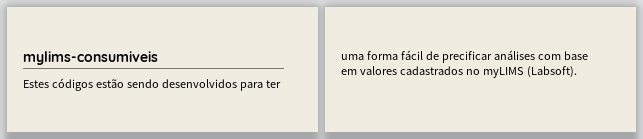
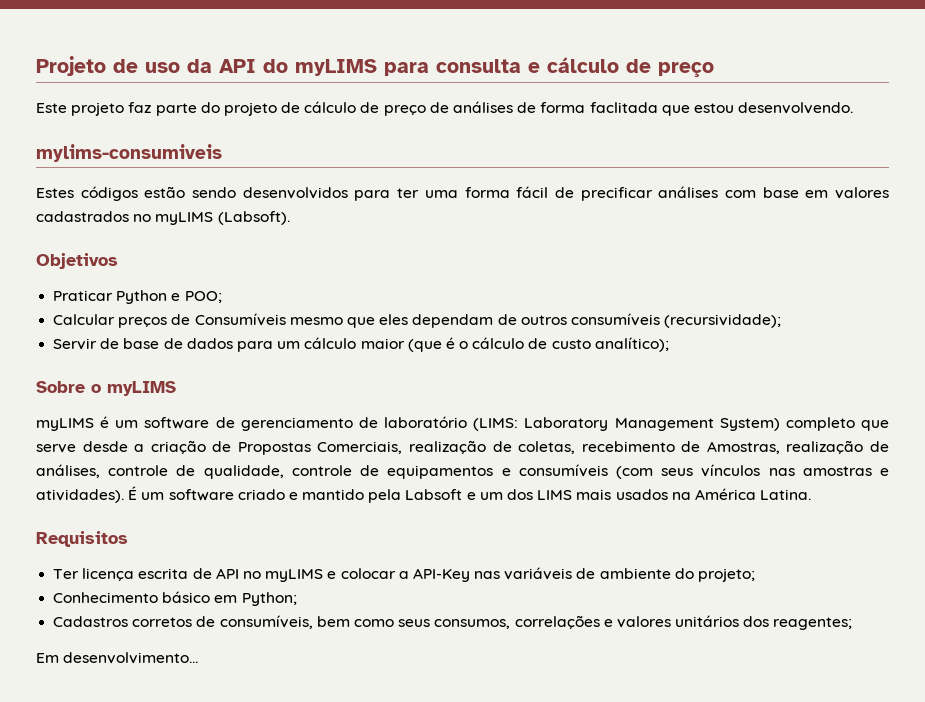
(23, 58) none -> [36,56,714,78] [36,101,854,116] Projeto de uso da API do myLIMS para consulta e cálculo de preço // Este projeto faz parte do projeto de cálculo de preço de análises de forma faclitada que estou desenvolvendo. //
(577, 72) none -> [36,253,118,269] [53,290,222,304] [53,313,782,328] [53,337,669,352] [36,381,176,396] [36,416,890,431] [36,440,889,455] [36,464,889,479] [36,486,812,503] [36,531,128,547] [53,567,756,582] [53,591,297,606] [53,615,853,630] [36,652,199,664] // Objetivos // Praticar Python e POO; // Calcular preços de Consumíveis mesmo que eles dependam de outros consumíveis (recursividade); // Servir de base de dados para um cálculo maior (que é o cálculo de custo analítico); // Sobre o myLIMS // myLIMS é um software de gerenciamento de laboratório (LIMS: Laboratory Management System) completo que serve desde a criação de Propostas Comerciais, realização de coletas, recebimento de Amostras, realização de análises, controle de qualidade, controle de equipamentos e consumíveis (com seus vínculos nas amostras e atividades). É um software criado e mantido pela Labsoft e um dos LIMS mais usados na América Latina. // Requisitos // Ter licença escrita de API no myLIMS e colocar a API-Key nas variáveis de ambiente do projeto; // Conhecimento básico em Python; // Cadastros corretos de consumíveis, bem como seus consumos, correlações e valores unitários dos reagentes; // Em desenvolvimento...

